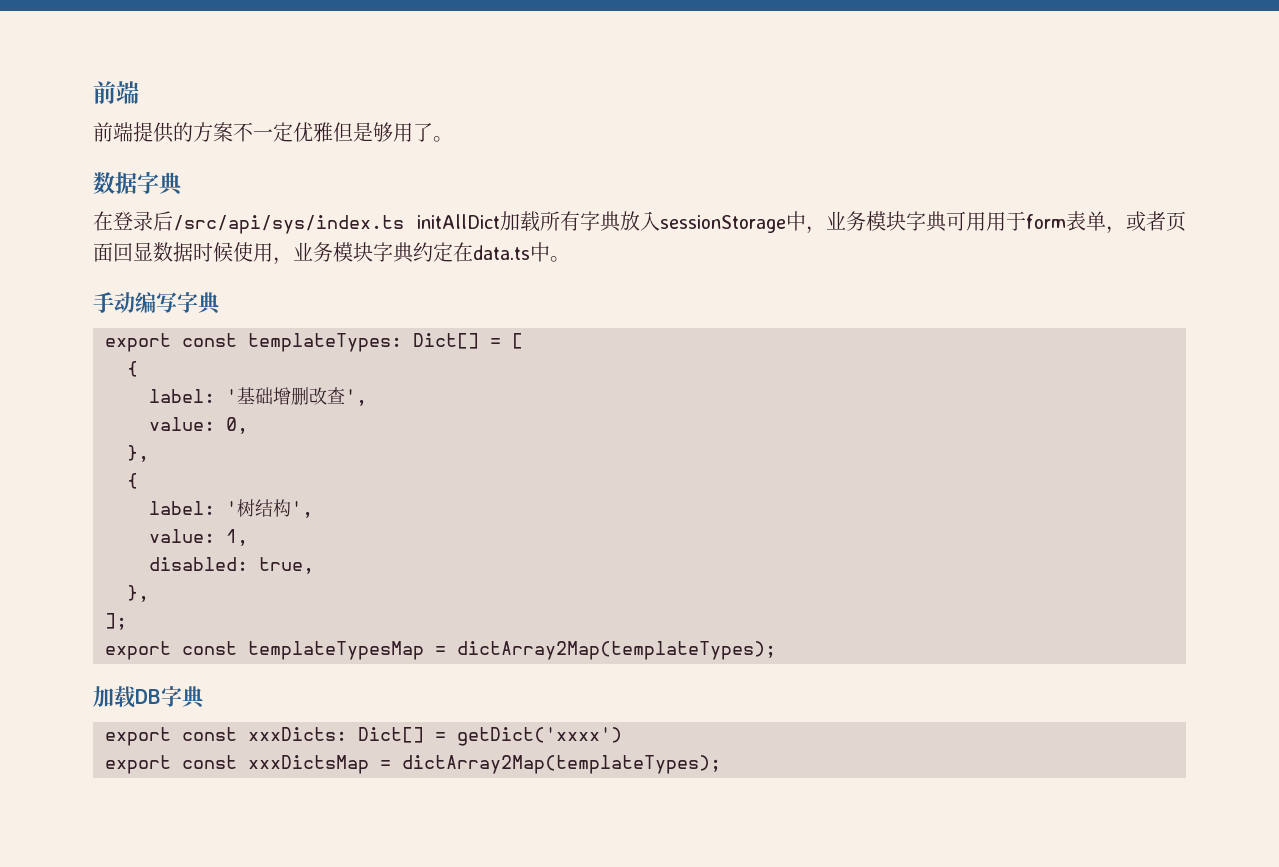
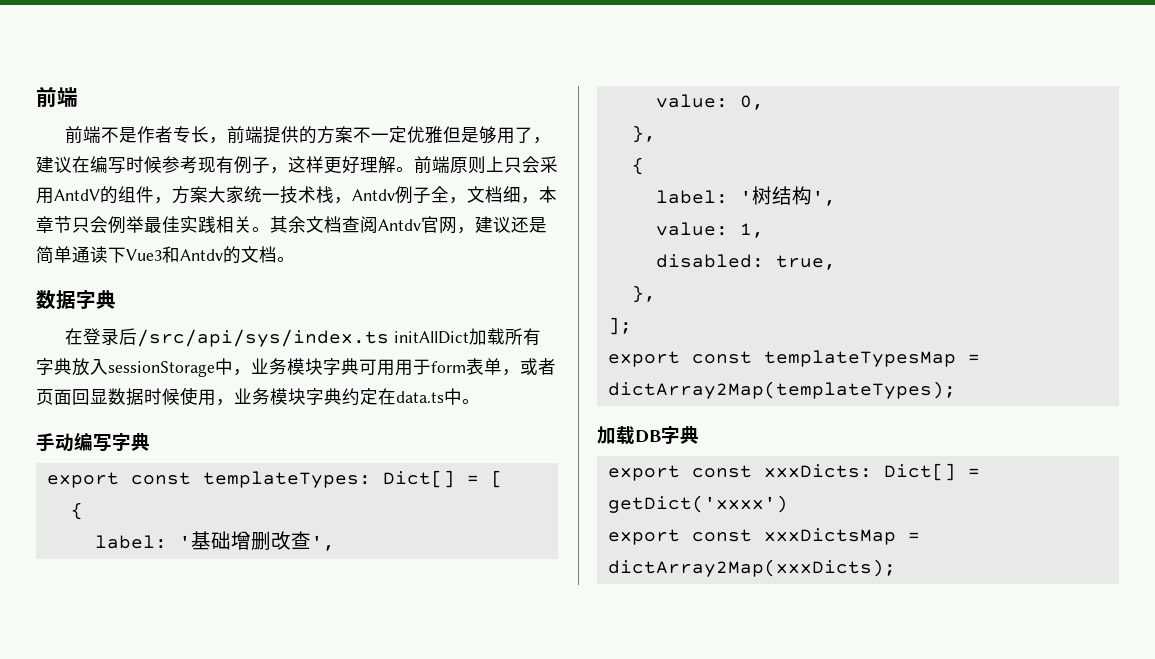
(133, 132) none -> [101,126,264,144] 不是作者专长，前端
(433, 132) none -> [533,137,552,144] [36,156,558,174] [36,186,557,204] [36,216,547,234] [36,246,277,264] ，建议在编写时候参考现有例子，这样更好理解。前端原则上只会采用AntdV的组件，方案大家统一技术栈，Antdv例子全，文档细，本章节只会例举最佳实践相关。其余文档查阅Antdv官网，建议还是简单通读下Vue3和Antdv的文档
[402,755,721,774] dictArray2Map(templateTypes); -> [607,559,896,577] dictArray2Map(xxxDicts);

